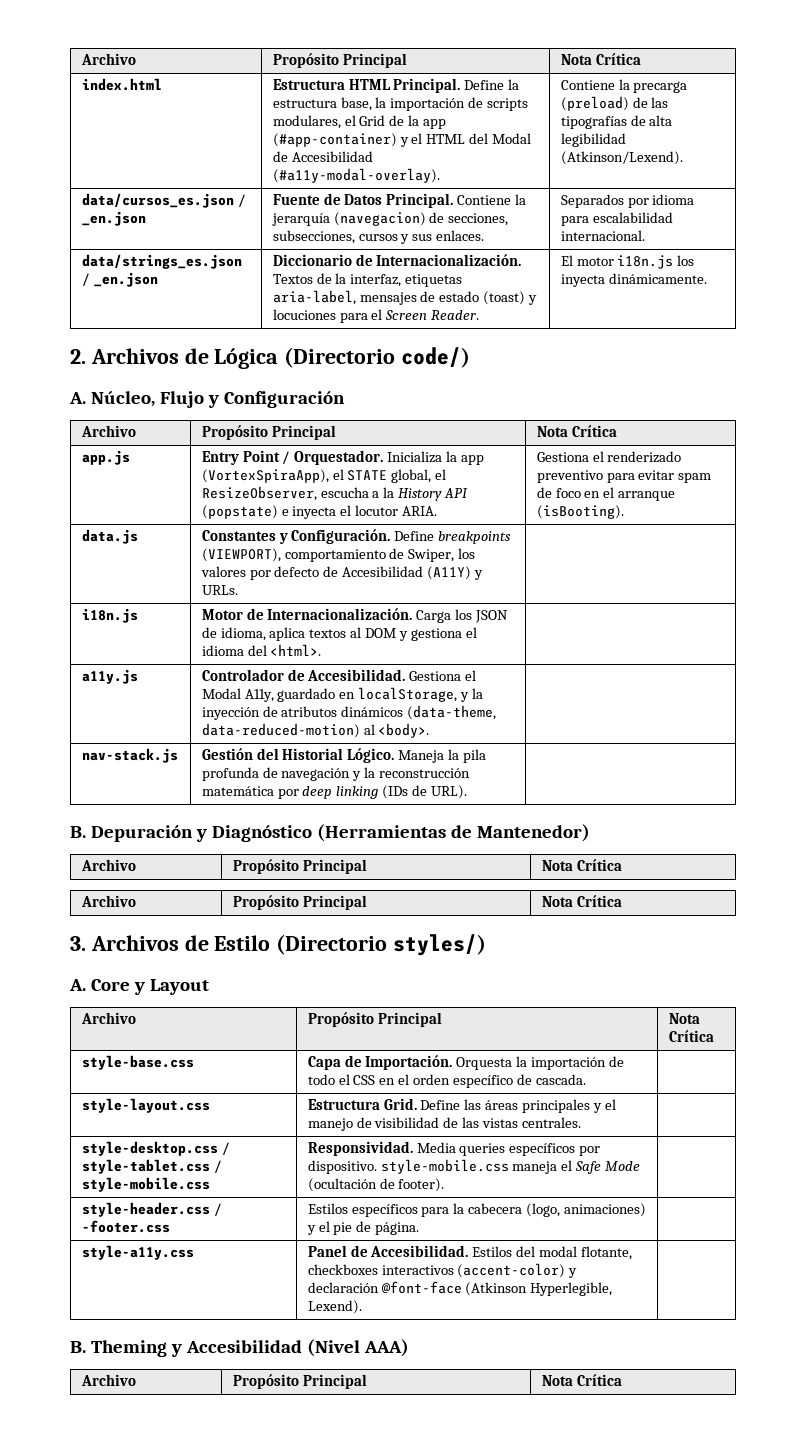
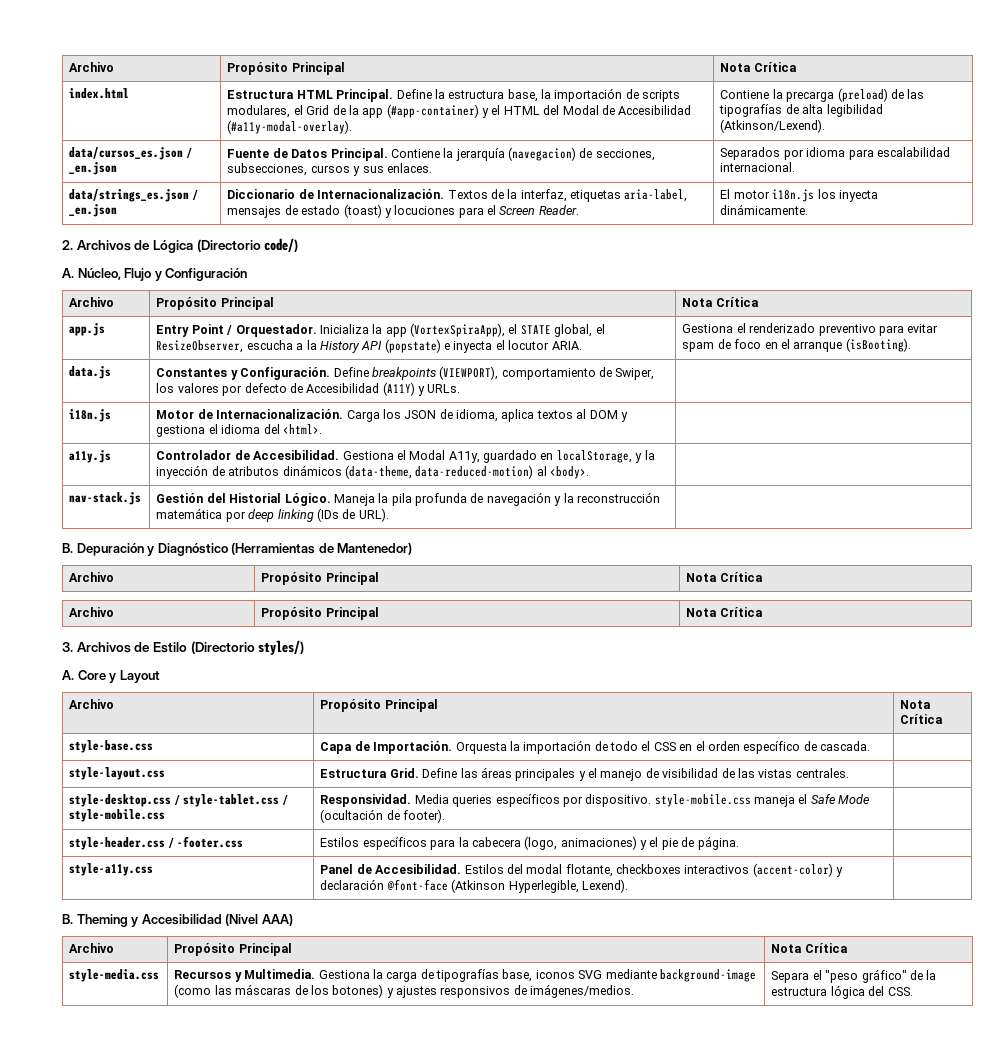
(622, 1380) none -> [69,969,160,982] [174,969,756,982] [174,984,635,998] [771,969,937,983] [771,985,913,999] // style-media.css | Recursos y Multimedia. Gestiona la carga de tipografías base, iconos SVG mediante background-image (como las máscaras de los botones) y ajustes responsivos de imágenes/medios. | Separa el "peso gráfico" de la estructura lógica del CSS.

